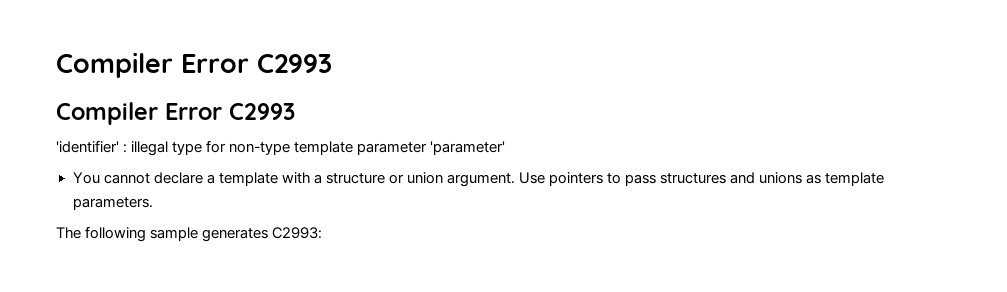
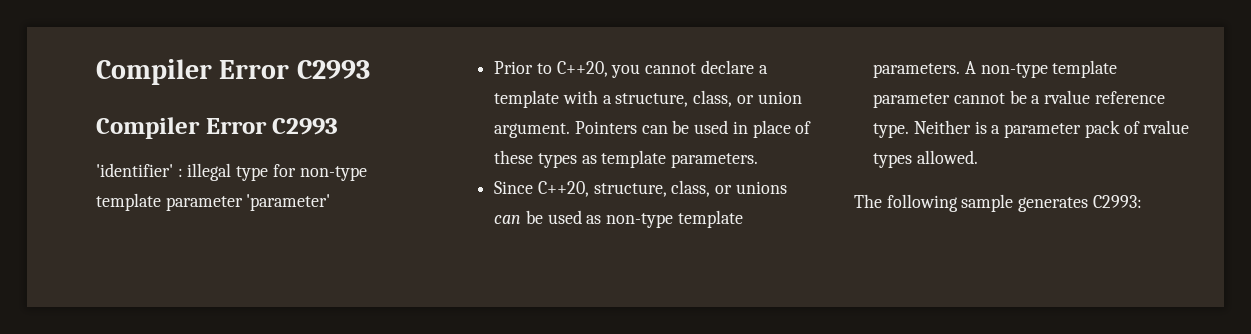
[72,172,100,184] You -> [494,61,641,78] Prior to C++20, you
[325,173,385,184] structure -> [615,90,733,107] structure, class,
[519,172,885,186] [72,197,153,210] Use pointers to pass structures and unions as template parameters. -> [574,120,812,138] [494,150,759,168] [494,180,787,197] [494,210,743,228] [873,60,1118,78] [873,90,1165,108] [873,120,1190,138] [873,150,978,168] Pointers can be used in place of these types as template parameters. // Since C++20, structure, class, or unions can be used as non-type template parameters. A non-type template parameter cannot be a rvalue reference type. Neither is a parameter pack of rvalue types allowed.

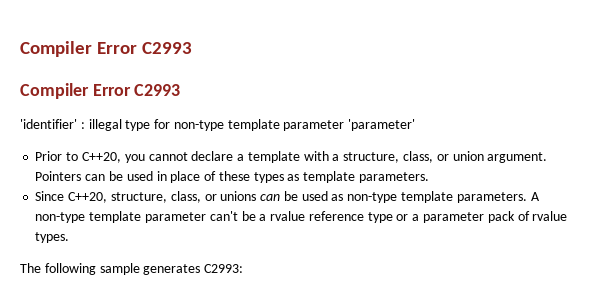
[953,93,1005,104] cannot -> [209,211,238,221] can't
[873,120,987,138] type. Neither is -> [367,212,409,223] type or
[873,150,978,168] types allowed. -> [35,232,70,243] types.

